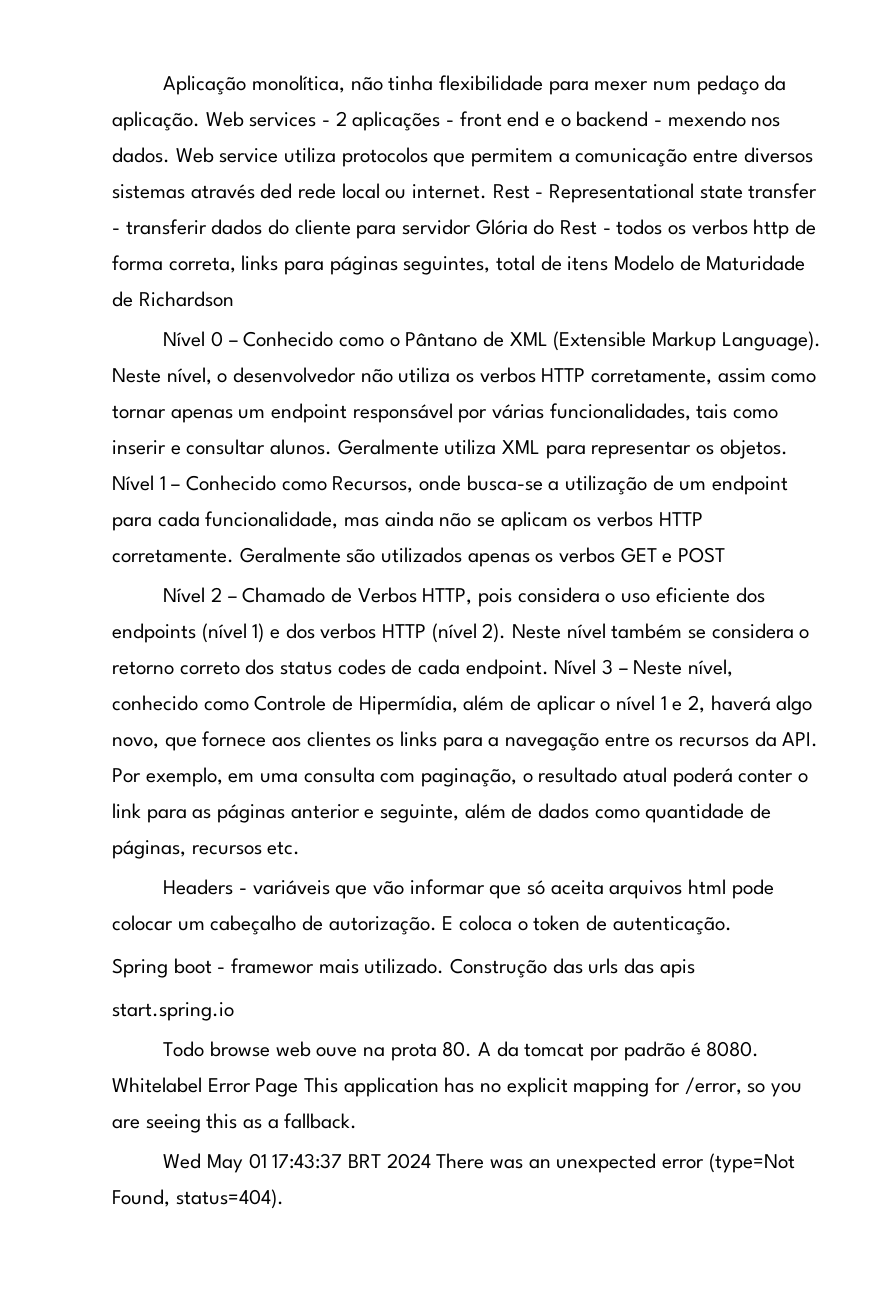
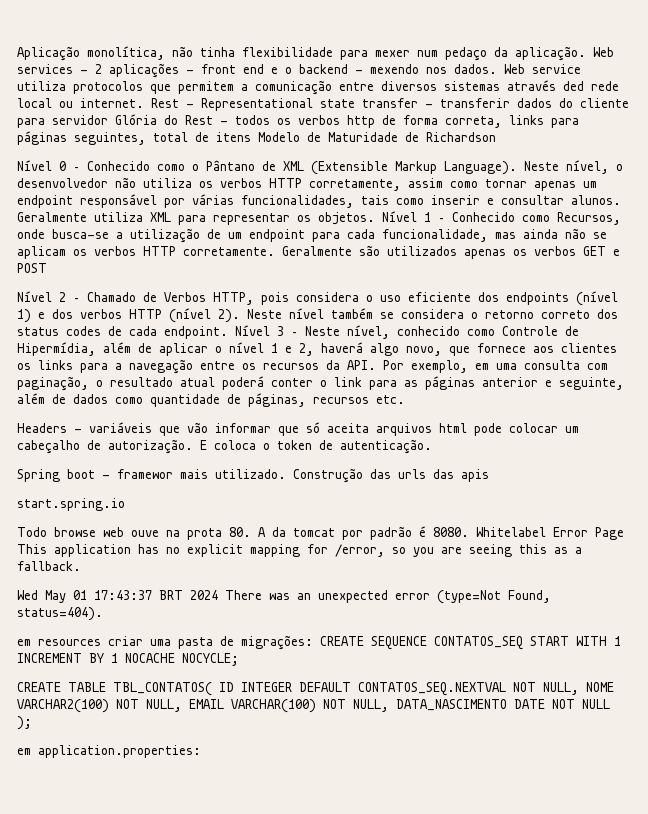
(284, 1199) none -> [17,635,621,650] [17,653,239,666] [17,682,614,696] [17,699,610,713] [17,716,32,730] [17,745,201,758] // em resources criar uma pasta de migrações: CREATE SEQUENCE CONTATOS_SEQ START WITH 1 INCREMENT BY 1 NOCACHE NOCYCLE; // CREATE TABLE TBL_CONTATOS( ID INTEGER DEFAULT CONTATOS_SEQ.NEXTVAL NOT NULL, NOME VARCHAR2(100) NOT NULL, EMAIL VARCHAR(100) NOT NULL, DATA_NASCIMENTO DATE NOT NULL ); // em application.properties:

